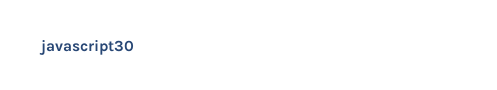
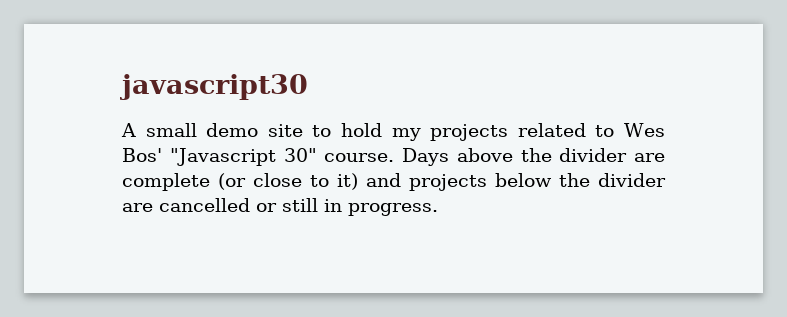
(134, 47) none -> [121,123,666,141] [122,148,665,166] [122,173,666,191] [122,198,438,216] // A small demo site to hold my projects related to Wes Bos' "Javascript 30" course. Days above the divider are complete (or close to it) and projects below the divider are cancelled or still in progress.

